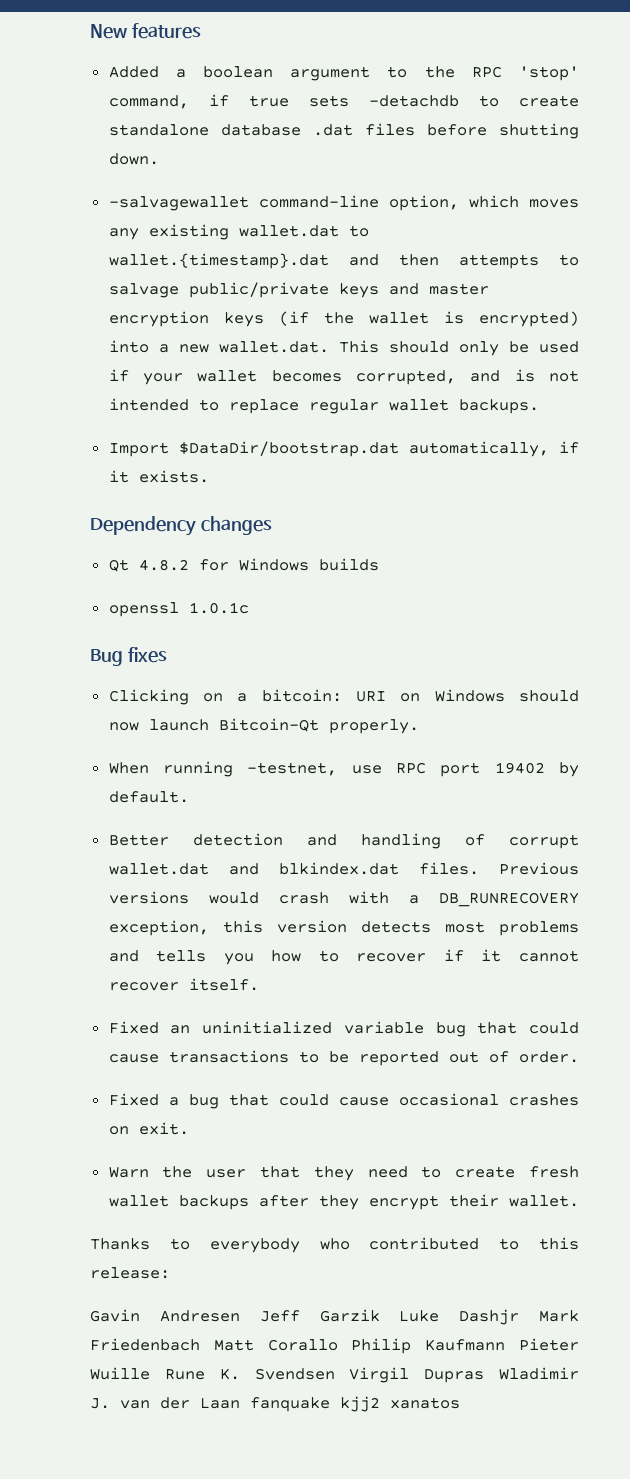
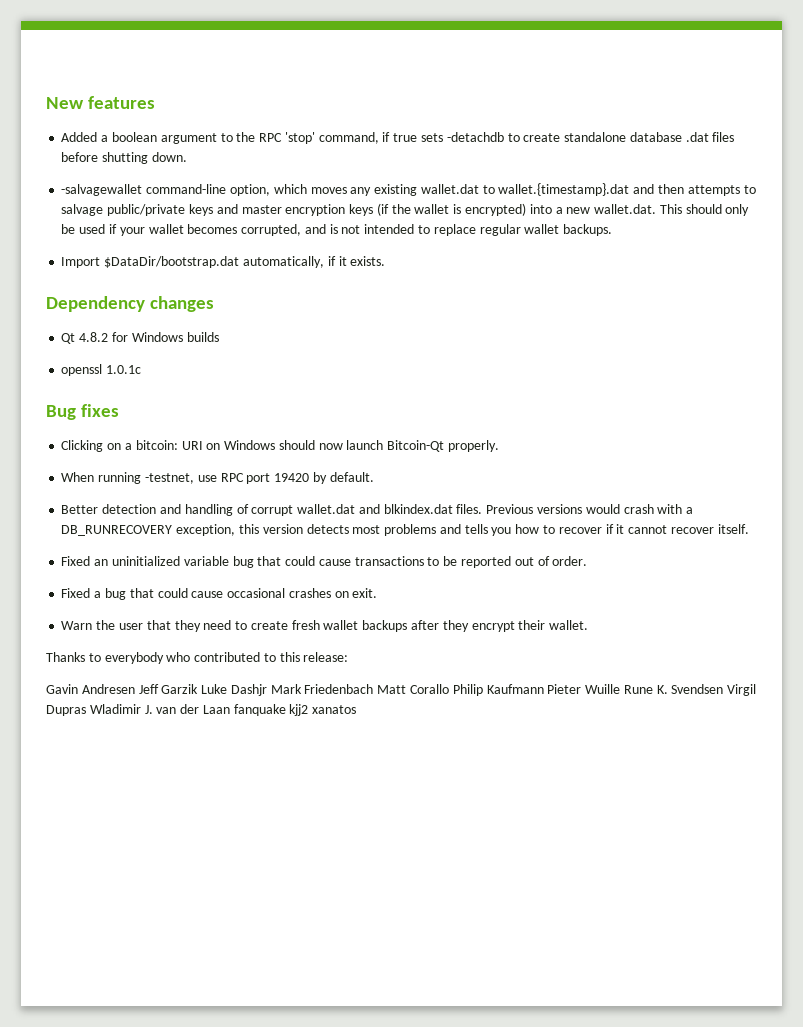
[494,762,545,774] 19402 -> [274,473,310,482] 19420

